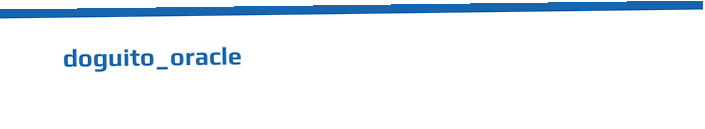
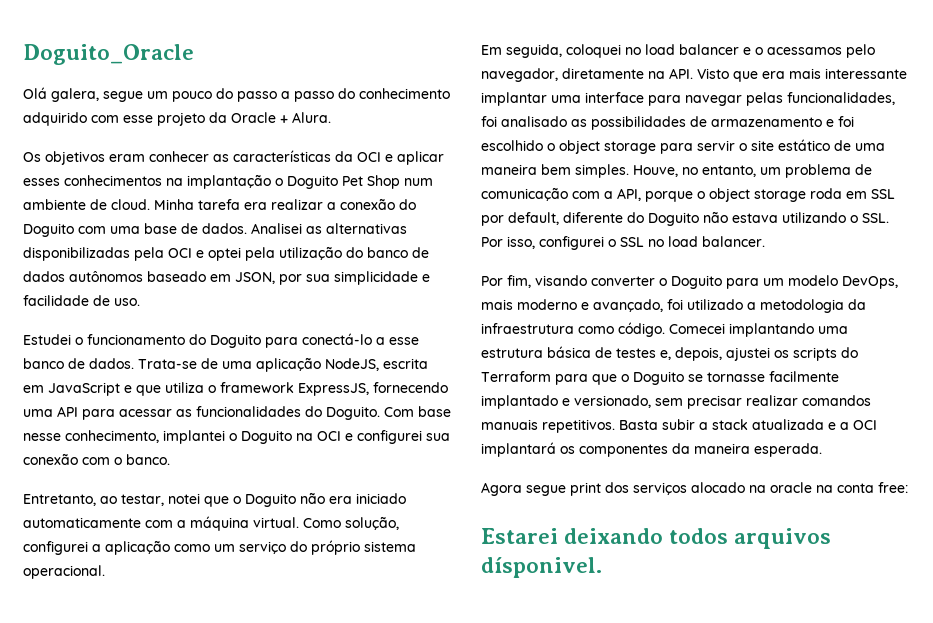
[62,46,243,73] doguito_oracle -> [23,44,194,65] [23,87,450,102] [23,112,331,126] [23,150,444,165] [23,174,433,189] [23,198,416,210] [23,223,407,237] [23,246,429,261] [23,271,430,285] [23,295,140,306] [23,333,419,348] [23,357,428,372] [23,382,448,396] [23,406,451,420] [23,430,450,444] [23,453,170,465] [23,492,406,507] [23,516,399,531] [23,540,416,555] [23,565,105,579] [481,44,875,58] [481,68,907,82] [481,92,895,106] [481,116,854,130] [481,139,885,154] [481,164,872,178] [481,187,895,202] [481,211,889,226] [481,236,765,250] [481,275,898,289] [481,299,866,313] [481,322,848,337] [481,346,858,361] [481,371,839,385] [481,395,871,409] [481,419,877,433] [481,442,822,457] [481,482,908,496] [481,528,832,549] [481,557,602,578] Doguito_Oracle // Olá galera, segue um pouco do passo a passo do conhecimento adquirido com esse projeto da Oracle + Alura. // Os objetivos eram conhecer as características da OCI e aplicar esses conhecimentos na implantação o Doguito Pet Shop num ambiente de cloud. Minha tarefa era realizar a conexão do Doguito com uma base de dados. Analisei as alternativas disponibilizadas pela OCI e optei pela utilização do banco de dados autônomos baseado em JSON, por sua simplicidade e facilidade de uso. // Estudei o funcionamento do Doguito para conectá-lo a esse banco de dados. Trata-se de uma aplicação NodeJS, escrita em JavaScript e que utiliza o framework ExpressJS, fornecendo uma API para acessar as funcionalidades do Doguito. Com base nesse conhecimento, implantei o Doguito na OCI e configurei sua conexão com o banco. // Entretanto, ao testar, notei que o Doguito não era iniciado automaticamente com a máquina virtual. Como solução, configurei a aplicação como um serviço do próprio sistema operacional. // Em seguida, coloquei no load balancer e o acessamos pelo navegador, diretamente na API. Visto que era mais interessante implantar uma interface para navegar pelas funcionalidades, foi analisado as possibilidades de armazenamento e foi escolhido o object storage para servir o site estático de uma maneira bem simples. Houve, no entanto, um problema de comunicação com a API, porque o object storage roda em SSL por default, diferente do Doguito não estava utilizando o SSL. Por isso, configurei o SSL no load balancer. // Por fim, visando converter o Doguito para um modelo DevOps, mais moderno e avançado, foi utilizado a metodologia da infraestrutura como código. Comecei implantando uma estrutura básica de testes e, depois, ajustei os scripts do Terraform para que o Doguito se tornasse facilmente implantado e versionado, sem precisar realizar comandos manuais repetitivos. Basta subir a stack atualizada e a OCI implantará os componentes da maneira esperada. // Agora segue print dos serviços alocado na oracle na conta free: // Estarei deixando todos arquivos dísponivel.

